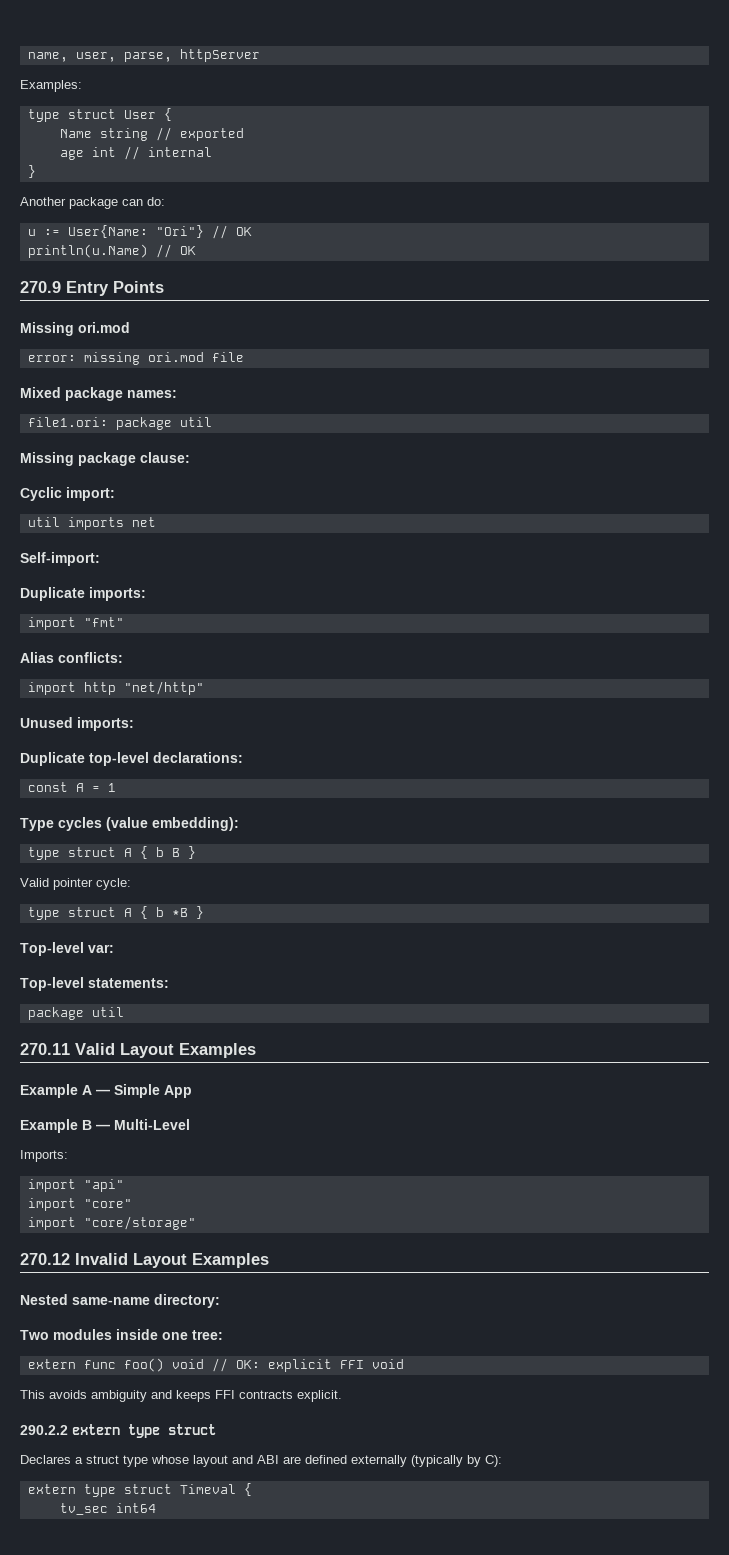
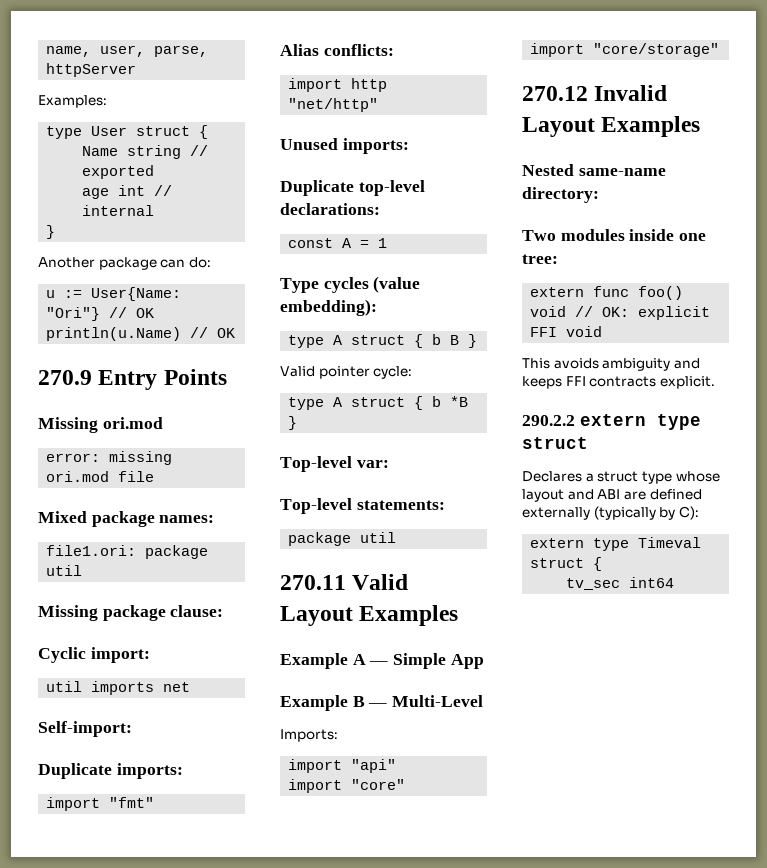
[67,109,156,119] struct User -> [91,126,191,136] User struct
[67,847,132,857] struct A -> [333,335,406,345] A struct
[67,907,132,917] struct A -> [333,397,406,407] A struct
[123,1484,236,1494] struct Timeval -> [638,537,702,548] [530,558,585,568] Timeval struct

